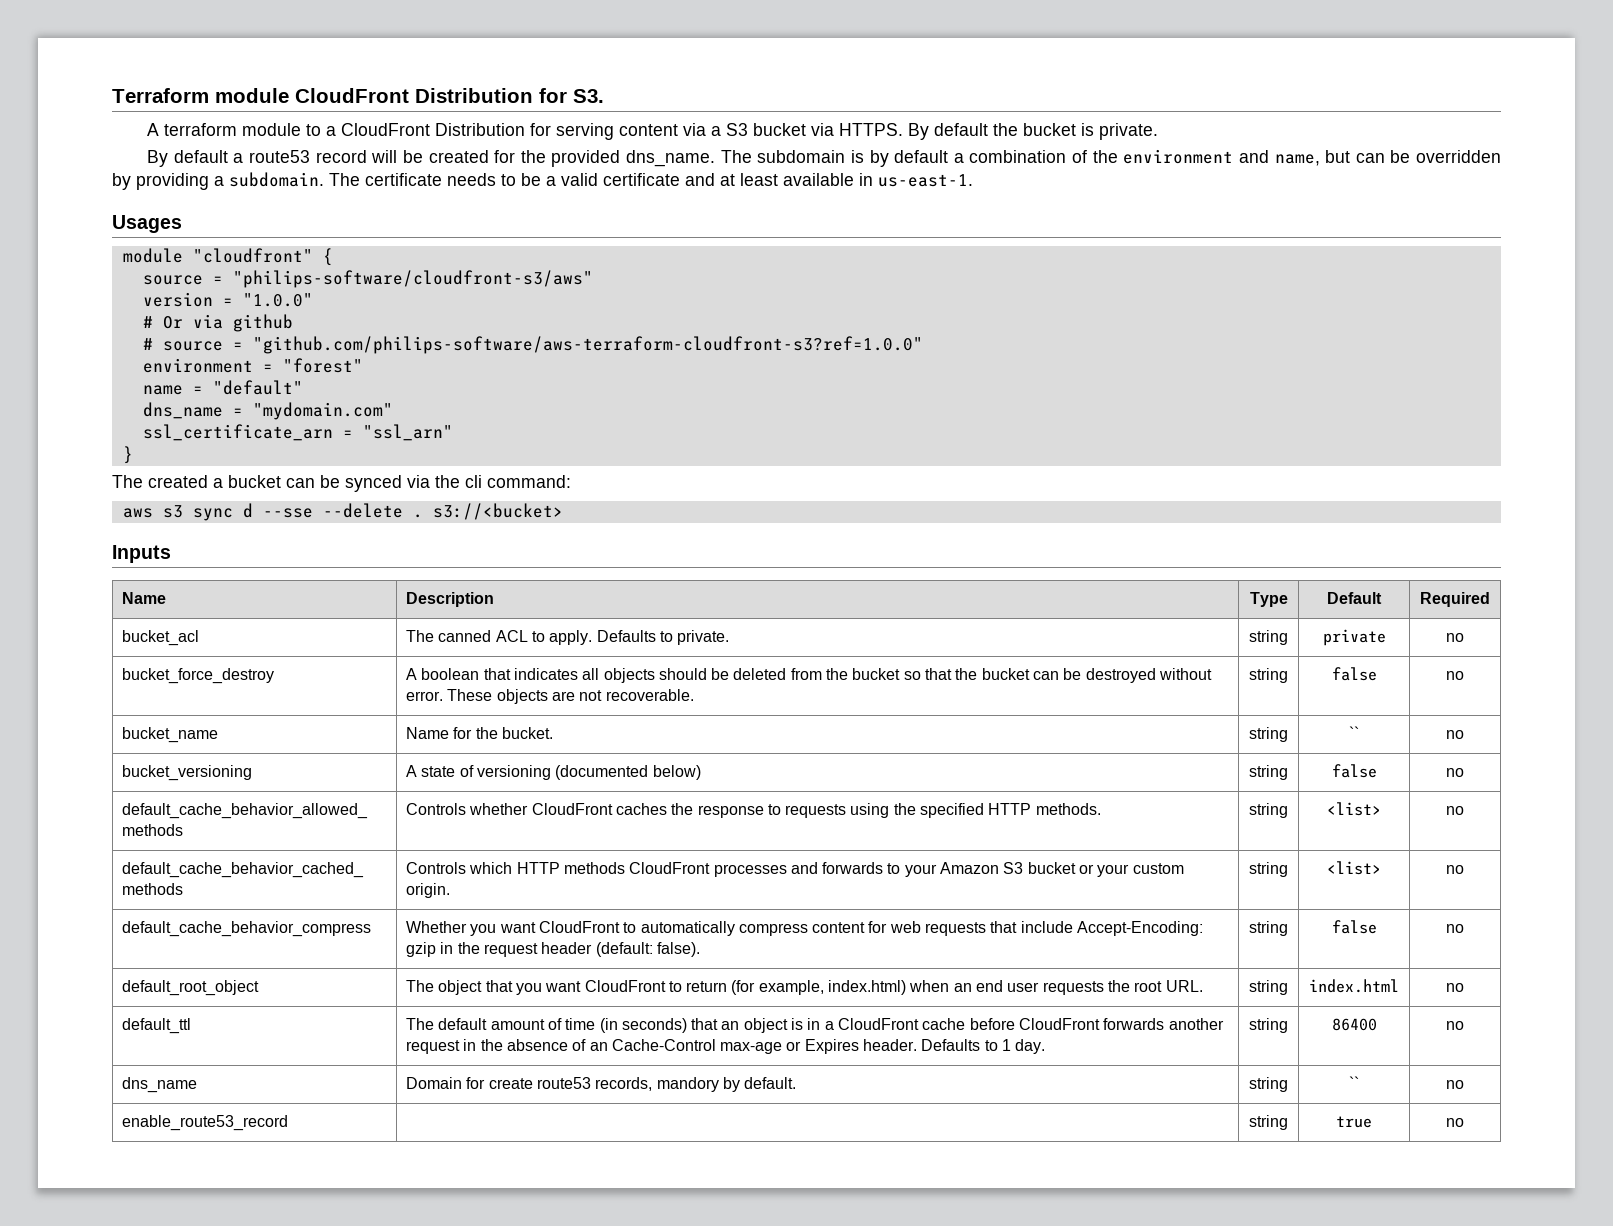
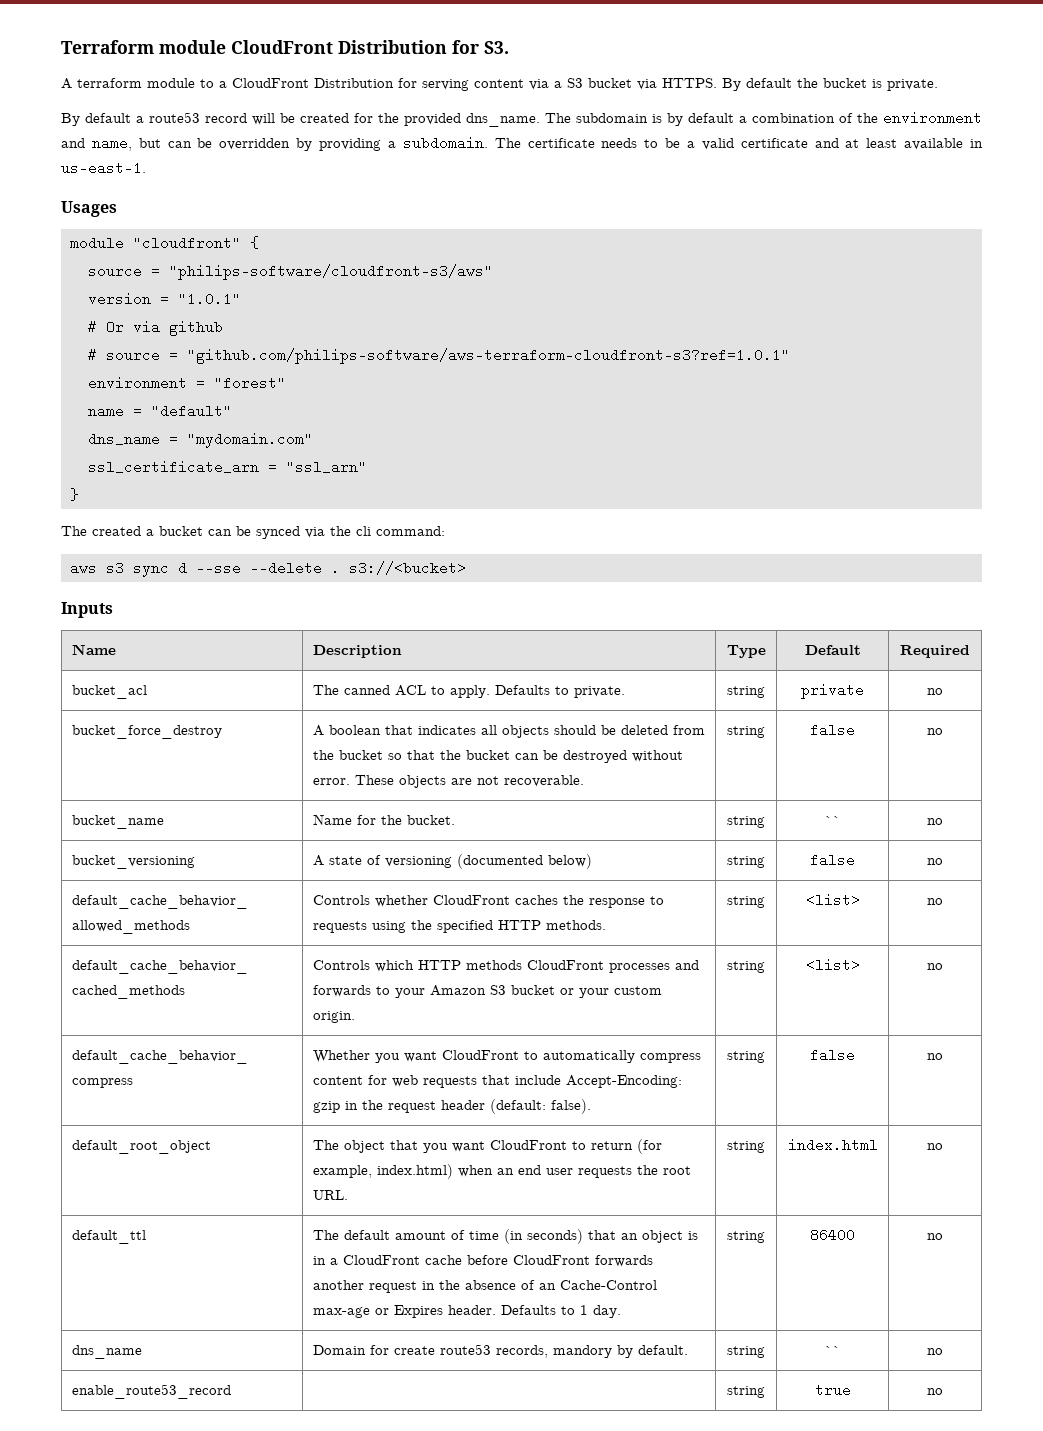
[242,293,313,307] "1.0.0" -> [177,292,241,306] "1.0.1"
[252,336,923,354] "github.com/philips-software/aws-terraform-cloudfront-s3?ref=1.0.0" -> [186,348,790,364] "github.com/philips-software/aws-terraform-cloudfront-s3?ref=1.0.1"

